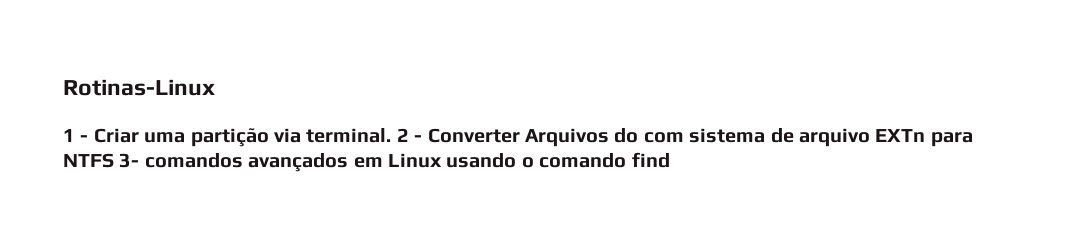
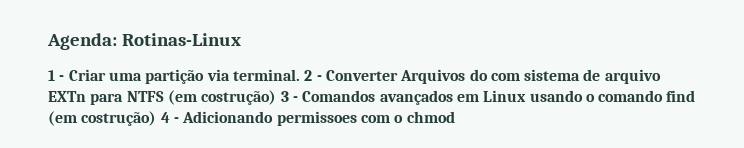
(63, 87) none -> [47,33,117,50] Agenda:
[119,153,243,168] 3- comandos -> [167,90,376,105] (em costrução) 3 - Comandos
(670, 160) none -> [48,111,455,126] (em costrução) 4 - Adicionando permissoes com o chmod

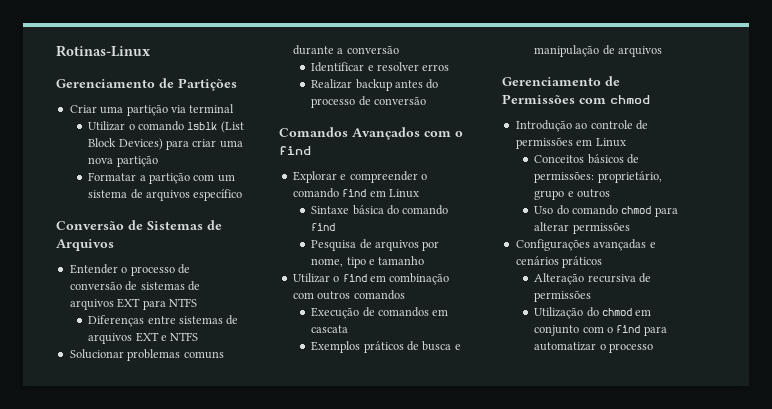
[47,33,117,50] Agenda: -> (56, 51) none
[48,70,65,81] 1 - -> [56,78,237,91] Gerenciamento de Partições //
[232,69,661,84] [48,90,696,105] [48,111,455,126] terminal. 2 - Converter Arquivos do com sistema de arquivo EXTn para NTFS (em costrução) 3 - Comandos avançados em Linux usando o comando find (em costrução) 4 - Adicionando permissoes com o chmod -> [189,104,235,113] [88,121,244,133] [88,138,243,150] [88,155,158,167] [88,172,235,184] [88,189,243,201] [56,220,222,230] [56,239,114,251] [69,264,190,276] [69,281,200,291] [69,298,197,310] [88,315,239,327] [88,332,199,344] [69,349,224,361] [292,45,399,55] [311,62,450,72] [311,79,439,91] [311,96,426,108] [279,127,463,140] [279,146,311,155] [292,171,427,183] [292,188,419,198] [311,205,449,215] [311,223,336,231] [311,239,440,251] [311,256,425,268] [292,273,450,285] [292,290,405,300] [311,307,449,319] [311,325,349,333] [311,341,461,353] [534,45,662,57] [502,76,620,86] [502,94,650,104] [515,120,648,132] [515,137,626,149] [534,154,639,164] [534,171,662,183] [534,189,610,200] [534,205,678,217] [534,222,630,234] [515,239,656,251] [515,256,603,268] [534,273,651,285] [534,290,592,302] [534,307,652,319] [534,325,667,336] [534,342,653,353] terminal // Utilizar o comando lsblk (List Block Devices) para criar uma nova partição // Formatar a partição com um sistema de arquivos específico // Conversão de Sistemas de Arquivos // Entender o processo de conversão de sistemas de arquivos EXT para NTFS // Diferenças entre sistemas de arquivos EXT e NTFS // Solucionar problemas comuns durante a conversão // Identificar e resolver erros // Realizar backup antes do processo de conversão // Comandos Avançados com o find // Explorar e compreender o comando find em Linux // Sintaxe básica do comando find // Pesquisa de arquivos por nome, tipo e tamanho // Utilizar o find em combinação com outros comandos // Execução de comandos em cascata // Exemplos práticos de busca e manipulação de arquivos // Gerenciamento de Permissões com chmod // Introdução ao controle de permissões em Linux // Conceitos básicos de permissões: proprietário, grupo e outros // Uso do comando chmod para alterar permissões // Configurações avançadas e cenários práticos // Alteração recursiva de permissões // Utilização do chmod em conjunto com o find para automatizar o processo

